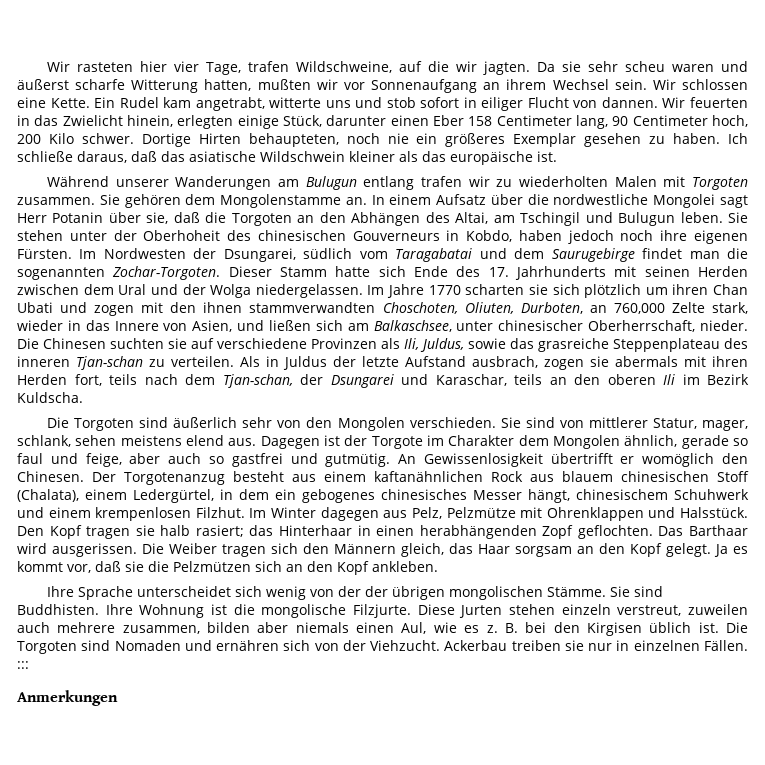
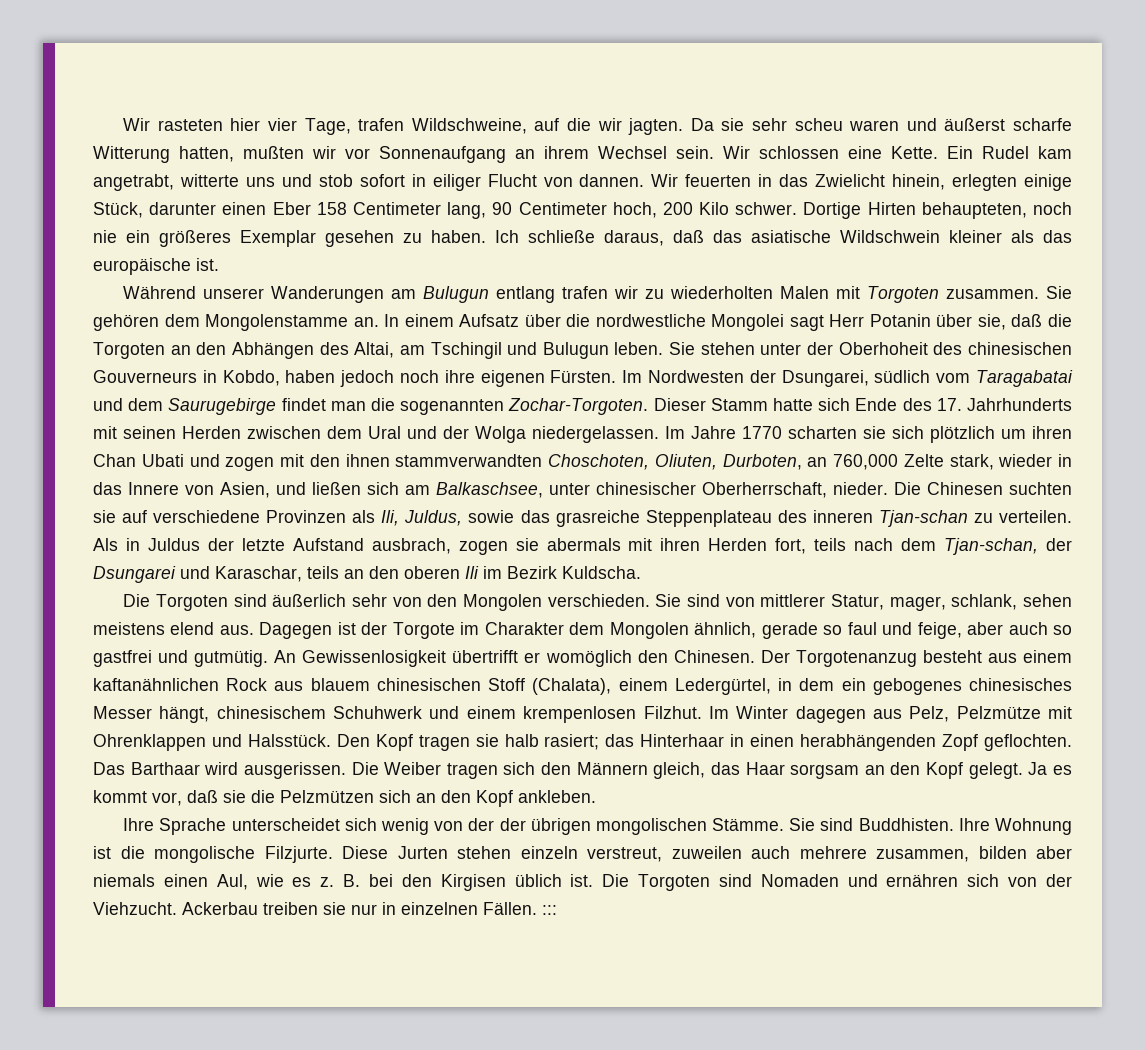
[17,690,118,706] // Anmerkungen -> (557, 910) none

